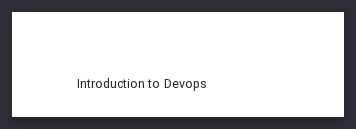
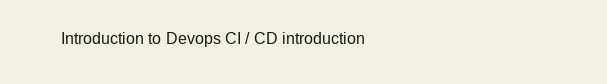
(207, 85) none -> [224,32,365,44] CI / CD introduction

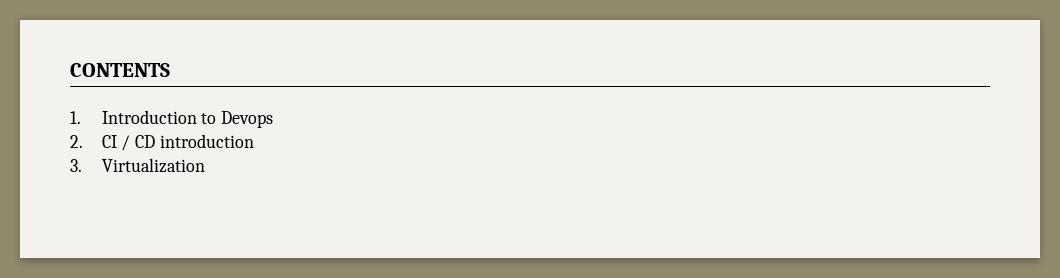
(61, 38) none -> [70,63,170,77] [70,111,81,124] CONTENTS // 1.
(221, 39) none -> [70,135,83,148] // 2.
(365, 38) none -> [70,158,205,173] // 3. Virtualization

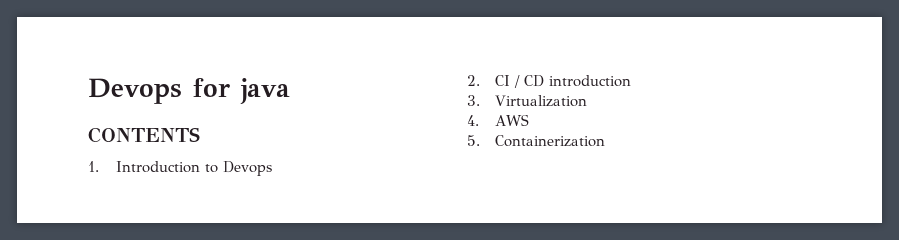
(70, 70) none -> [88,78,290,104] Devops for java //
(205, 165) none -> [467,114,530,126] [467,135,606,147] // 4. AWS // 5. Containerization

